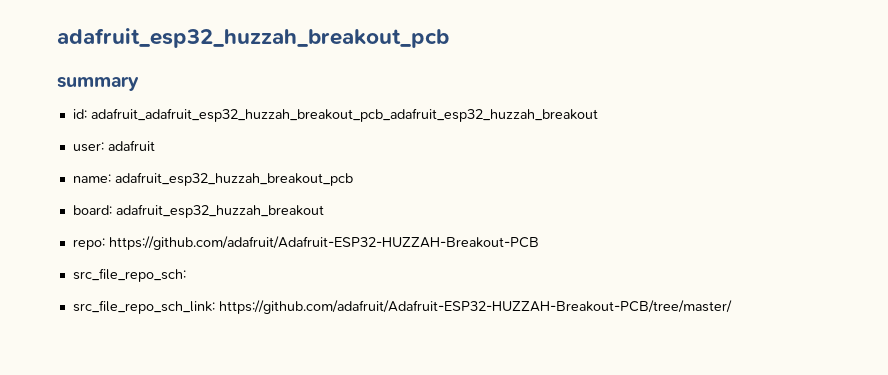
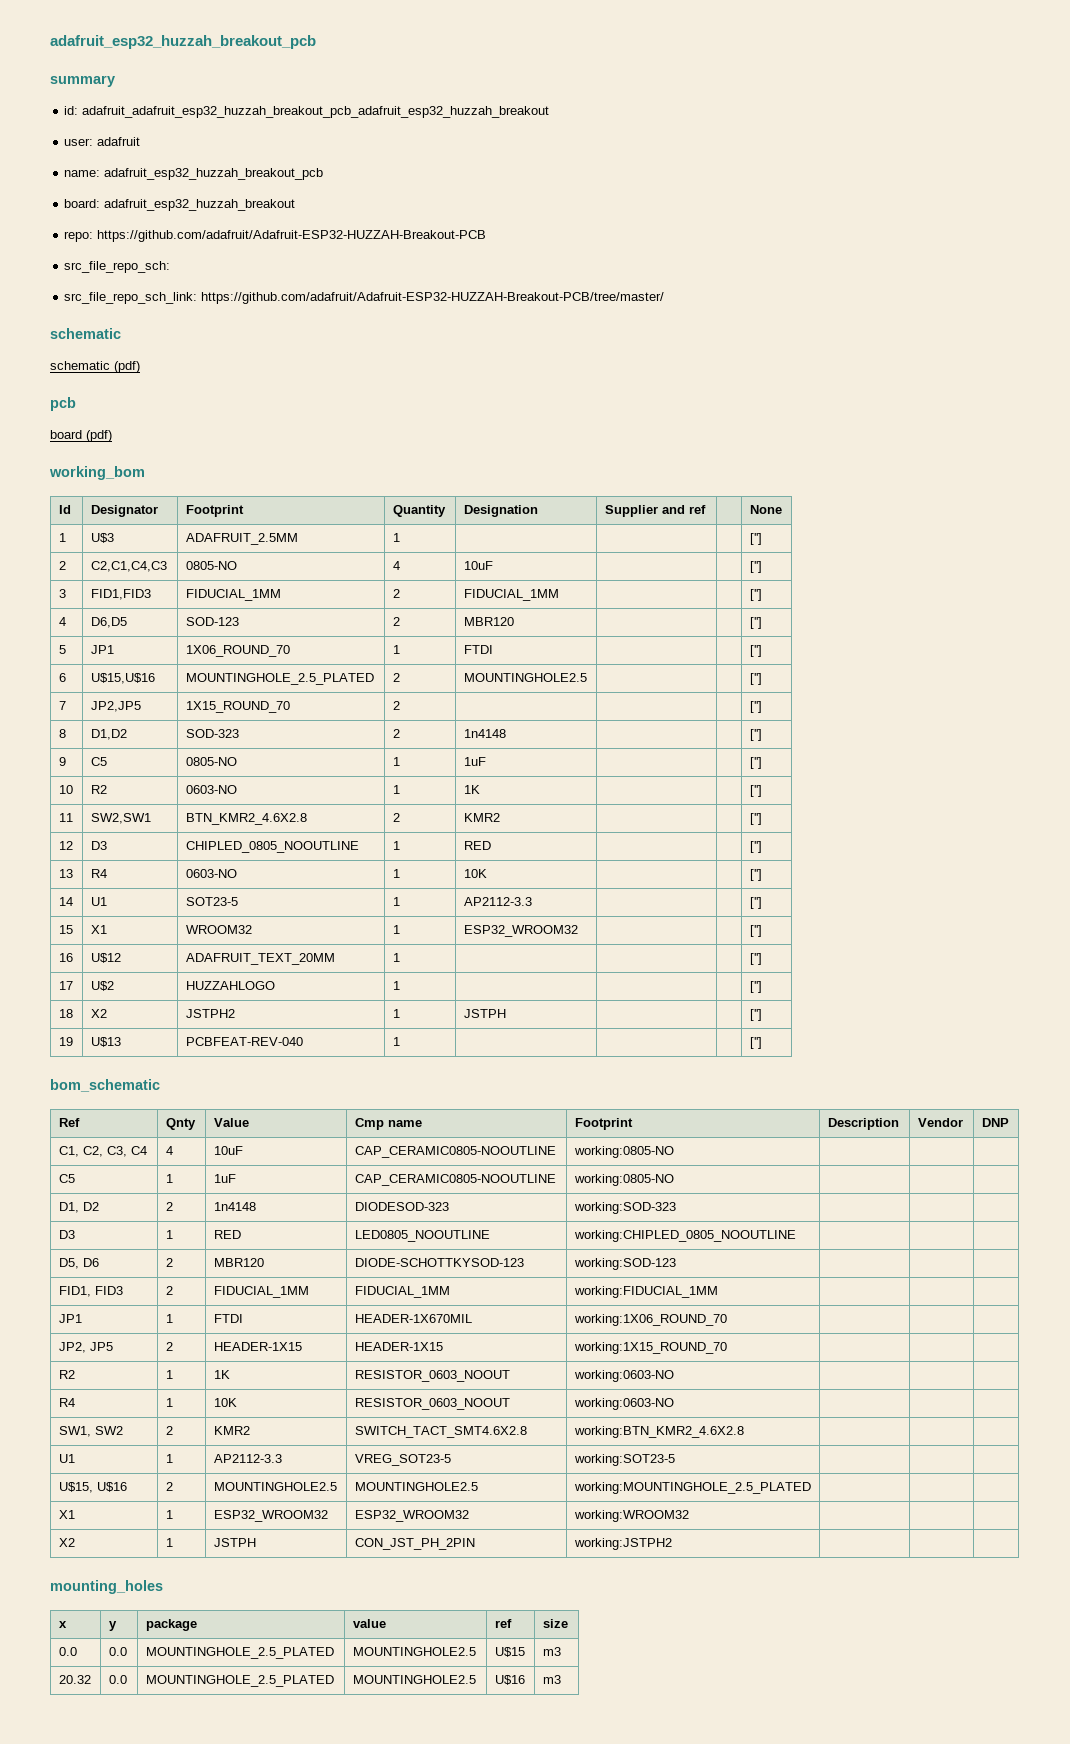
(732, 307) none -> [50,328,121,339] [50,361,140,373] [50,397,76,411] [50,430,112,442] [49,466,145,480] [58,505,71,514] [90,505,158,517] [185,505,244,517] [392,505,446,517] [463,505,538,517] [604,505,706,517] [749,505,782,514] [58,533,66,542] [90,533,114,543] [185,533,298,545] [392,533,400,542] [749,533,762,545] [58,561,66,570] [90,561,167,572] [185,561,237,570] [392,561,400,570] [463,561,493,570] [749,561,762,573] [58,589,66,598] [90,589,151,600] [185,589,281,601] [392,589,400,598] [463,589,559,601] [749,589,762,601] [58,617,66,626] [90,617,127,628] [185,617,239,626] [392,617,400,626] [463,617,514,626] [749,617,762,629] [58,645,66,654] [90,645,114,654] [185,645,290,657] [392,645,400,654] [463,645,493,654] [749,645,762,657] [58,673,66,682] [90,673,155,684] [185,673,374,685] [392,673,400,682] [463,673,587,682] [749,673,762,685] [58,701,66,710] [90,701,141,712] [185,701,290,713] [392,701,400,710] [749,701,762,713] [58,729,66,738] [90,729,127,740] [185,729,239,738] [392,729,400,738] [463,729,506,738] [749,729,762,741] [58,757,66,766] [90,757,107,766] [185,757,237,766] [392,757,400,766] [463,757,486,766] [749,757,762,769] [58,785,73,794] [90,785,107,794] [185,785,237,794] [392,785,400,794] [463,785,480,794] [749,785,762,797] [58,813,73,822] [90,813,151,824] [185,813,307,825] [392,813,400,822] [463,813,500,822] [749,813,762,825] [58,841,73,850] [90,841,107,850] [185,841,359,853] [392,841,400,850] [463,841,491,850] [749,841,762,853] [58,869,73,878] [90,869,107,878] [185,869,237,878] [392,869,400,878] [463,869,487,878] [749,869,762,881] [58,897,73,906] [90,897,107,906] [185,897,238,906] [392,897,400,906] [463,897,532,906] [749,897,762,909] [58,925,73,934] [90,925,107,934] [185,925,252,934] [392,925,400,934] [463,925,578,937] [749,925,762,937] [58,953,73,962] [90,953,121,963] [185,953,335,965] [392,953,400,962] [749,953,762,965] [58,981,73,990] [90,981,114,991] [185,981,275,990] [392,981,400,990] [749,981,762,993] [58,1009,73,1018] [90,1009,107,1018] [185,1009,235,1018] [392,1009,400,1018] [463,1009,506,1018] [749,1009,762,1021] [58,1037,73,1046] [90,1037,121,1047] [185,1037,303,1046] [392,1037,400,1046] [749,1037,762,1049] [50,1079,160,1092] [58,1118,80,1127] [165,1118,196,1130] [213,1118,249,1127] [354,1118,422,1130] [574,1118,633,1130] [827,1118,899,1130] [917,1118,963,1127] [981,1118,1009,1127] [58,1146,147,1157] [165,1146,173,1155] [213,1146,243,1155] [354,1146,556,1158] [573,1146,674,1158] [58,1174,75,1183] [165,1174,173,1183] [213,1174,236,1183] [354,1174,556,1186] [573,1174,674,1186] [58,1202,99,1213] [165,1202,173,1211] [213,1202,256,1211] [354,1202,449,1211] [573,1202,676,1214] [58,1230,75,1239] [165,1230,173,1239] [213,1230,241,1239] [354,1230,490,1242] [573,1230,796,1242] [58,1258,99,1269] [165,1258,173,1267] [213,1258,264,1267] [354,1258,524,1267] [573,1258,676,1270] [58,1286,123,1297] [165,1286,173,1295] [213,1286,309,1298] [354,1286,450,1298] [573,1286,718,1298] [58,1314,82,1323] [165,1314,173,1323] [213,1314,243,1323] [354,1314,472,1323] [573,1314,727,1326] [58,1342,113,1353] [165,1342,173,1351] [213,1342,302,1351] [354,1342,443,1351] [573,1342,727,1354] [58,1370,75,1379] [165,1370,173,1379] [213,1370,230,1379] [354,1370,510,1382] [573,1370,674,1382] [58,1398,75,1407] [165,1398,173,1407] [213,1398,237,1407] [354,1398,510,1410] [573,1398,674,1410] [58,1426,123,1437] [165,1426,173,1435] [213,1426,250,1435] [354,1426,527,1438] [573,1426,744,1438] [58,1454,75,1463] [165,1454,173,1463] [213,1454,282,1463] [354,1454,451,1466] [573,1454,675,1466] [58,1482,127,1493] [165,1482,173,1491] [213,1482,337,1491] [354,1482,478,1491] [573,1482,811,1494] [58,1510,75,1519] [165,1510,173,1519] [213,1510,328,1522] [354,1510,469,1522] [573,1510,689,1522] [58,1538,75,1547] [165,1538,173,1547] [213,1538,256,1547] [354,1538,475,1550] [573,1538,672,1550] [50,1580,163,1594] [58,1621,67,1628] [108,1621,117,1631] [145,1619,197,1631] [352,1619,386,1628] [494,1619,512,1628] [542,1619,568,1628] [58,1647,77,1656] [108,1647,127,1656] [145,1647,334,1659] [352,1647,476,1656] [494,1647,525,1657] [542,1647,561,1656] [58,1675,91,1684] [108,1675,127,1684] [145,1675,334,1687] [352,1675,476,1684] [494,1675,525,1685] [542,1675,561,1684] // schematic // schematic (pdf) // pcb // board (pdf) // working_bom // Id | Designator | Footprint | Quantity | Designation | Supplier and ref | | None // 1 | U$3 | ADAFRUIT_2.5MM | 1 | | | | [''] // 2 | C2,C1,C4,C3 | 0805-NO | 4 | 10uF | | | [''] // 3 | FID1,FID3 | FIDUCIAL_1MM | 2 | FIDUCIAL_1MM | | | [''] // 4 | D6,D5 | SOD-123 | 2 | MBR120 | | | [''] // 5 | JP1 | 1X06_ROUND_70 | 1 | FTDI | | | [''] // 6 | U$15,U$16 | MOUNTINGHOLE_2.5_PLATED | 2 | MOUNTINGHOLE2.5 | | | [''] // 7 | JP2,JP5 | 1X15_ROUND_70 | 2 | | | | [''] // 8 | D1,D2 | SOD-323 | 2 | 1n4148 | | | [''] // 9 | C5 | 0805-NO | 1 | 1uF | | | [''] // 10 | R2 | 0603-NO | 1 | 1K | | | [''] // 11 | SW2,SW1 | BTN_KMR2_4.6X2.8 | 2 | KMR2 | | | [''] // 12 | D3 | CHIPLED_0805_NOOUTLINE | 1 | RED | | | [''] // 13 | R4 | 0603-NO | 1 | 10K | | | [''] // 14 | U1 | SOT23-5 | 1 | AP2112-3.3 | | | [''] // 15 | X1 | WROOM32 | 1 | ESP32_WROOM32 | | | [''] // 16 | U$12 | ADAFRUIT_TEXT_20MM | 1 | | | | [''] // 17 | U$2 | HUZZAHLOGO | 1 | | | | [''] // 18 | X2 | JSTPH2 | 1 | JSTPH | | | [''] // 19 | U$13 | PCBFEAT-REV-040 | 1 | | | | [''] // bom_schematic // Ref | Qnty | Value | Cmp name | Footprint | Description | Vendor | DNP // C1, C2, C3, C4 | 4 | 10uF | CAP_CERAMIC0805-NOOUTLINE | working:0805-NO | | | // C5 | 1 | 1uF | CAP_CERAMIC0805-NOOUTLINE | working:0805-NO | | | // D1, D2 | 2 | 1n4148 | DIODESOD-323 | working:SOD-323 | | | // D3 | 1 | RED | LED0805_NOOUTLINE | working:CHIPLED_0805_NOOUTLINE | | | // D5, D6 | 2 | MBR120 | DIODE-SCHOTTKYSOD-123 | working:SOD-123 | | | // FID1, FID3 | 2 | FIDUCIAL_1MM | FIDUCIAL_1MM | working:FIDUCIAL_1MM | | | // JP1 | 1 | FTDI | HEADER-1X670MIL | working:1X06_ROUND_70 | | | // JP2, JP5 | 2 | HEADER-1X15 | HEADER-1X15 | working:1X15_ROUND_70 | | | // R2 | 1 | 1K | RESISTOR_0603_NOOUT | working:0603-NO | | | // R4 | 1 | 10K | RESISTOR_0603_NOOUT | working:0603-NO | | | // SW1, SW2 | 2 | KMR2 | SWITCH_TACT_SMT4.6X2.8 | working:BTN_KMR2_4.6X2.8 | | | // U1 | 1 | AP2112-3.3 | VREG_SOT23-5 | working:SOT23-5 | | | // U$15, U$16 | 2 | MOUNTINGHOLE2.5 | MOUNTINGHOLE2.5 | working:MOUNTINGHOLE_2.5_PLATED | | | // X1 | 1 | ESP32_WROOM32 | ESP32_WROOM32 | working:WROOM32 | | | // X2 | 1 | JSTPH | CON_JST_PH_2PIN | working:JSTPH2 | | | // mounting_holes // x | y | package | value | ref | size // 0.0 | 0.0 | MOUNTINGHOLE_2.5_PLATED | MOUNTINGHOLE2.5 | U$15 | m3 // 20.32 | 0.0 | MOUNTINGHOLE_2.5_PLATED | MOUNTINGHOLE2.5 | U$16 | m3

